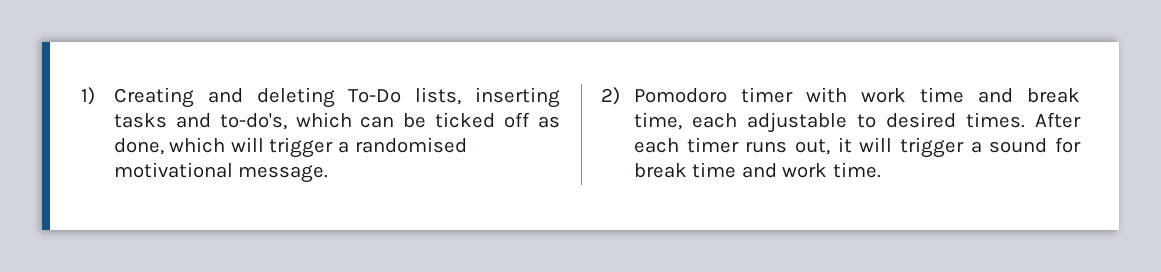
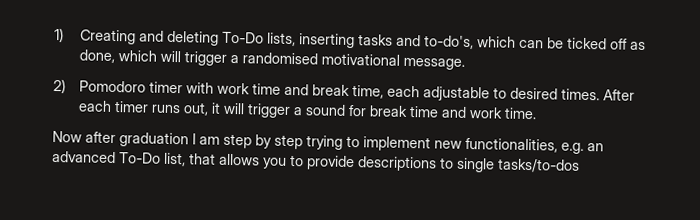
(881, 170) none -> [52,130,604,154] [52,150,580,173] // Now after graduation I am step by step trying to implement new functionalities, e.g. an advanced To-Do list, that allows you to provide descriptions to single tasks/to-dos

